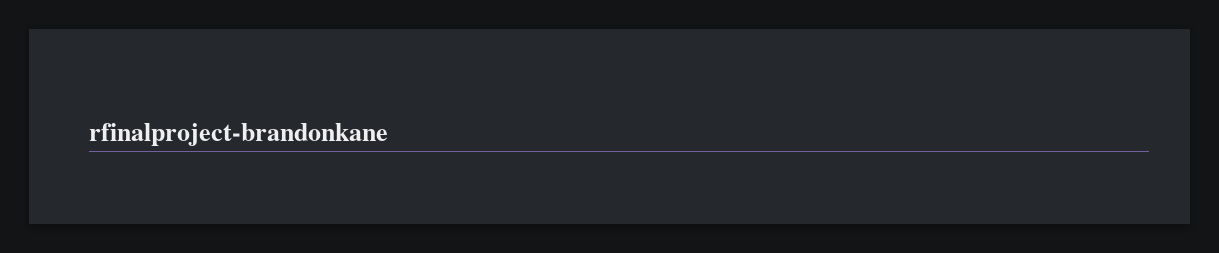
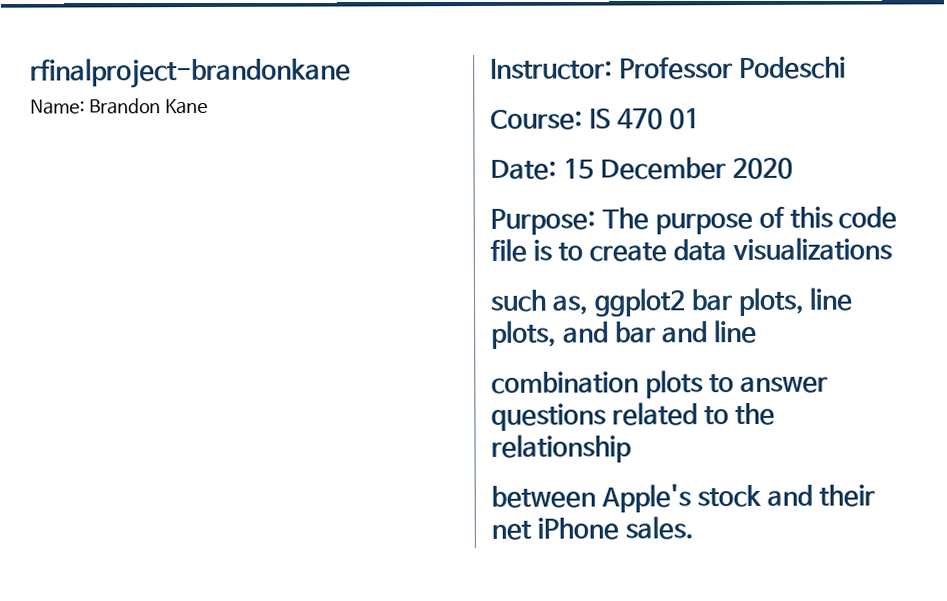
(388, 134) none -> [30,98,208,115] [490,56,846,80] [490,108,700,130] [490,157,793,180] [490,206,898,235] [490,237,893,262] [490,287,854,317] [491,319,757,349] [491,370,828,399] [491,402,775,431] [491,434,631,463] [491,484,875,513] [491,516,694,540] // Name: Brandon Kane // Instructor: Professor Podeschi // Course: IS 470 01 // Date: 15 December 2020 // Purpose: The purpose of this code file is to create data visualizations // such as, ggplot2 bar plots, line plots, and bar and line // combination plots to answer questions related to the relationship // between Apple's stock and their net iPhone sales.

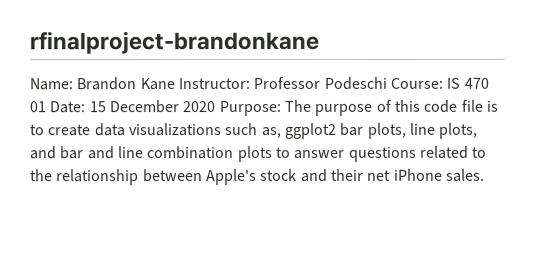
(208, 106) // -> (175, 84) none
(846, 68) // -> (387, 83) none
(700, 119) // -> (46, 107) none
(793, 168) // -> (216, 107) none
(893, 249) // -> (222, 130) none
(757, 331) // -> (144, 152) none
(631, 448) // -> (140, 177) none

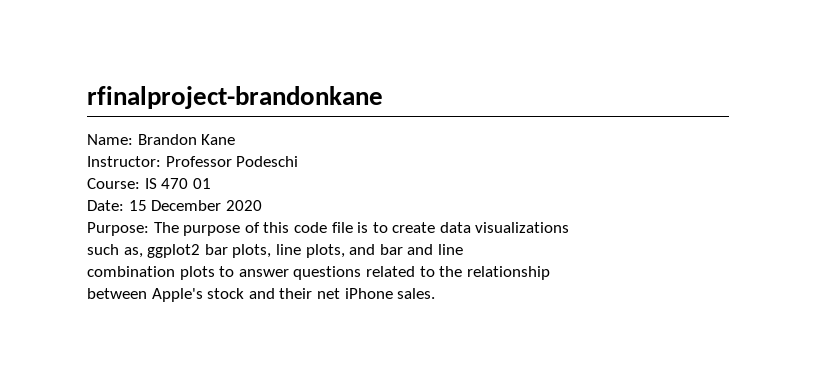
(175, 84) none -> (236, 139) //
(387, 83) none -> (299, 161) //
(46, 107) none -> (211, 183) //
(216, 107) none -> (262, 205) //
(222, 130) none -> (570, 227) //
(144, 152) none -> (463, 249) //
(140, 177) none -> (550, 273) //

